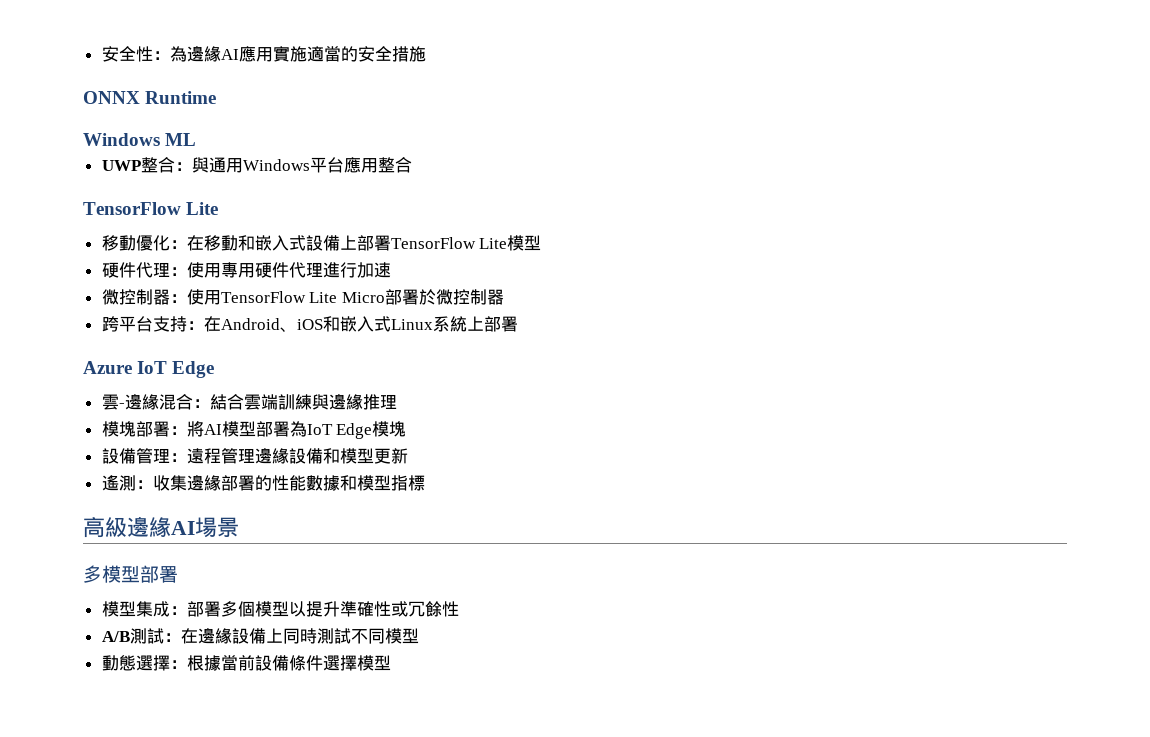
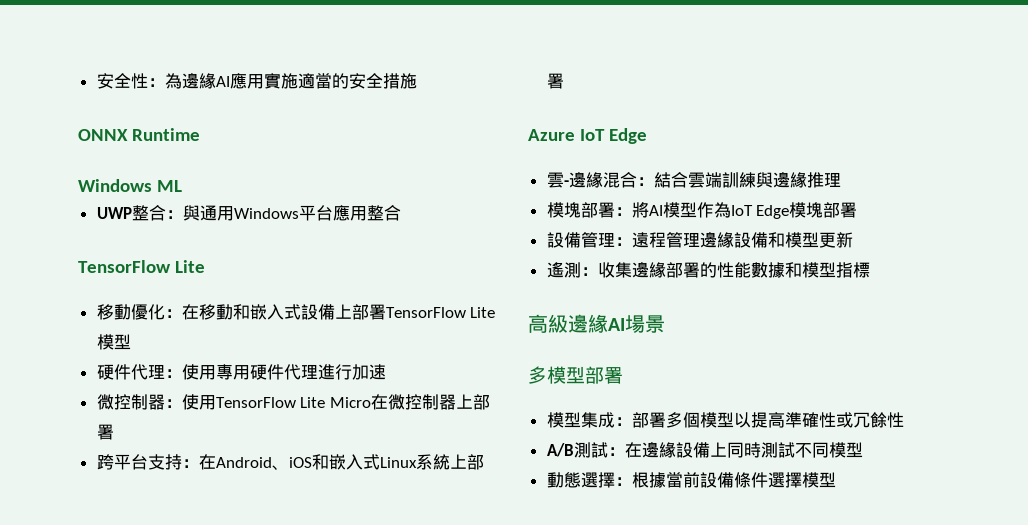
[384,289,504,305] 部署於微控制器 -> [370,394,490,410] [96,424,114,440] 在微控制器上部署
[255,421,290,437] 部署 -> [696,202,714,218] 作
(407, 429) none -> [823,202,858,218] 部署
[322,601,340,617] 升 -> [767,412,785,428] 高

